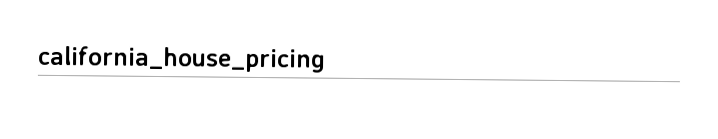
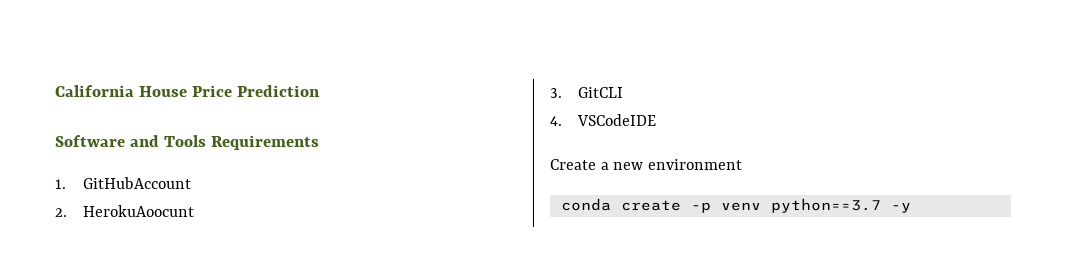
[37,45,326,73] california_house_pricing -> [55,85,321,97] [55,135,320,150] [55,177,192,189] [55,205,195,217] [550,87,624,98] [550,114,657,126] [550,159,743,170] [560,198,911,213] California House Price Prediction // Software and Tools Requirements // 1. GitHubAccount // 2. HerokuAoocunt // 3. GitCLI // 4. VSCodeIDE // Create a new environment // conda create -p venv python==3.7 -y

